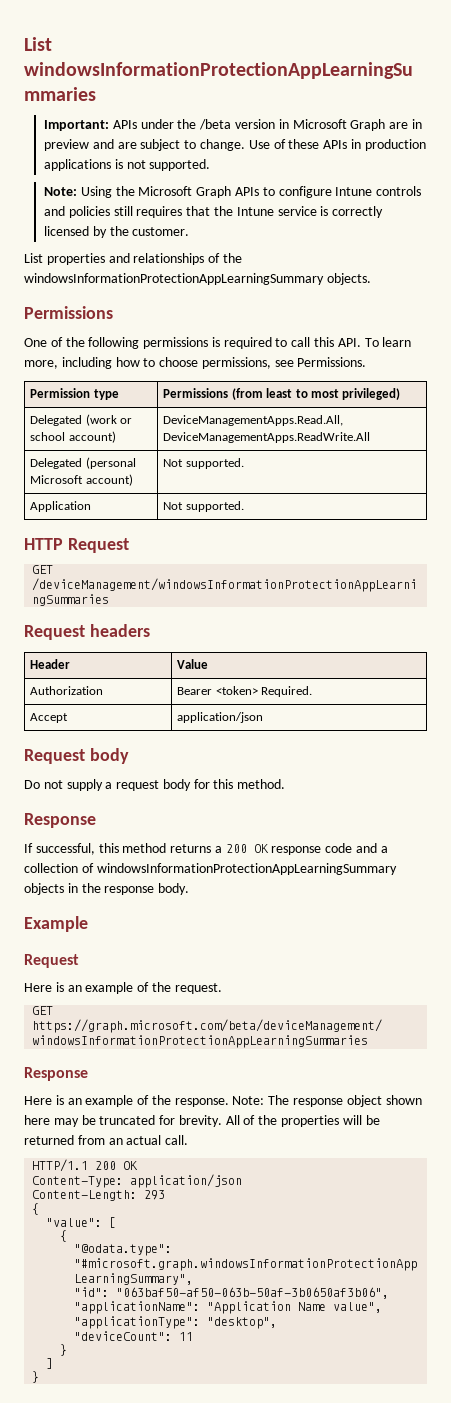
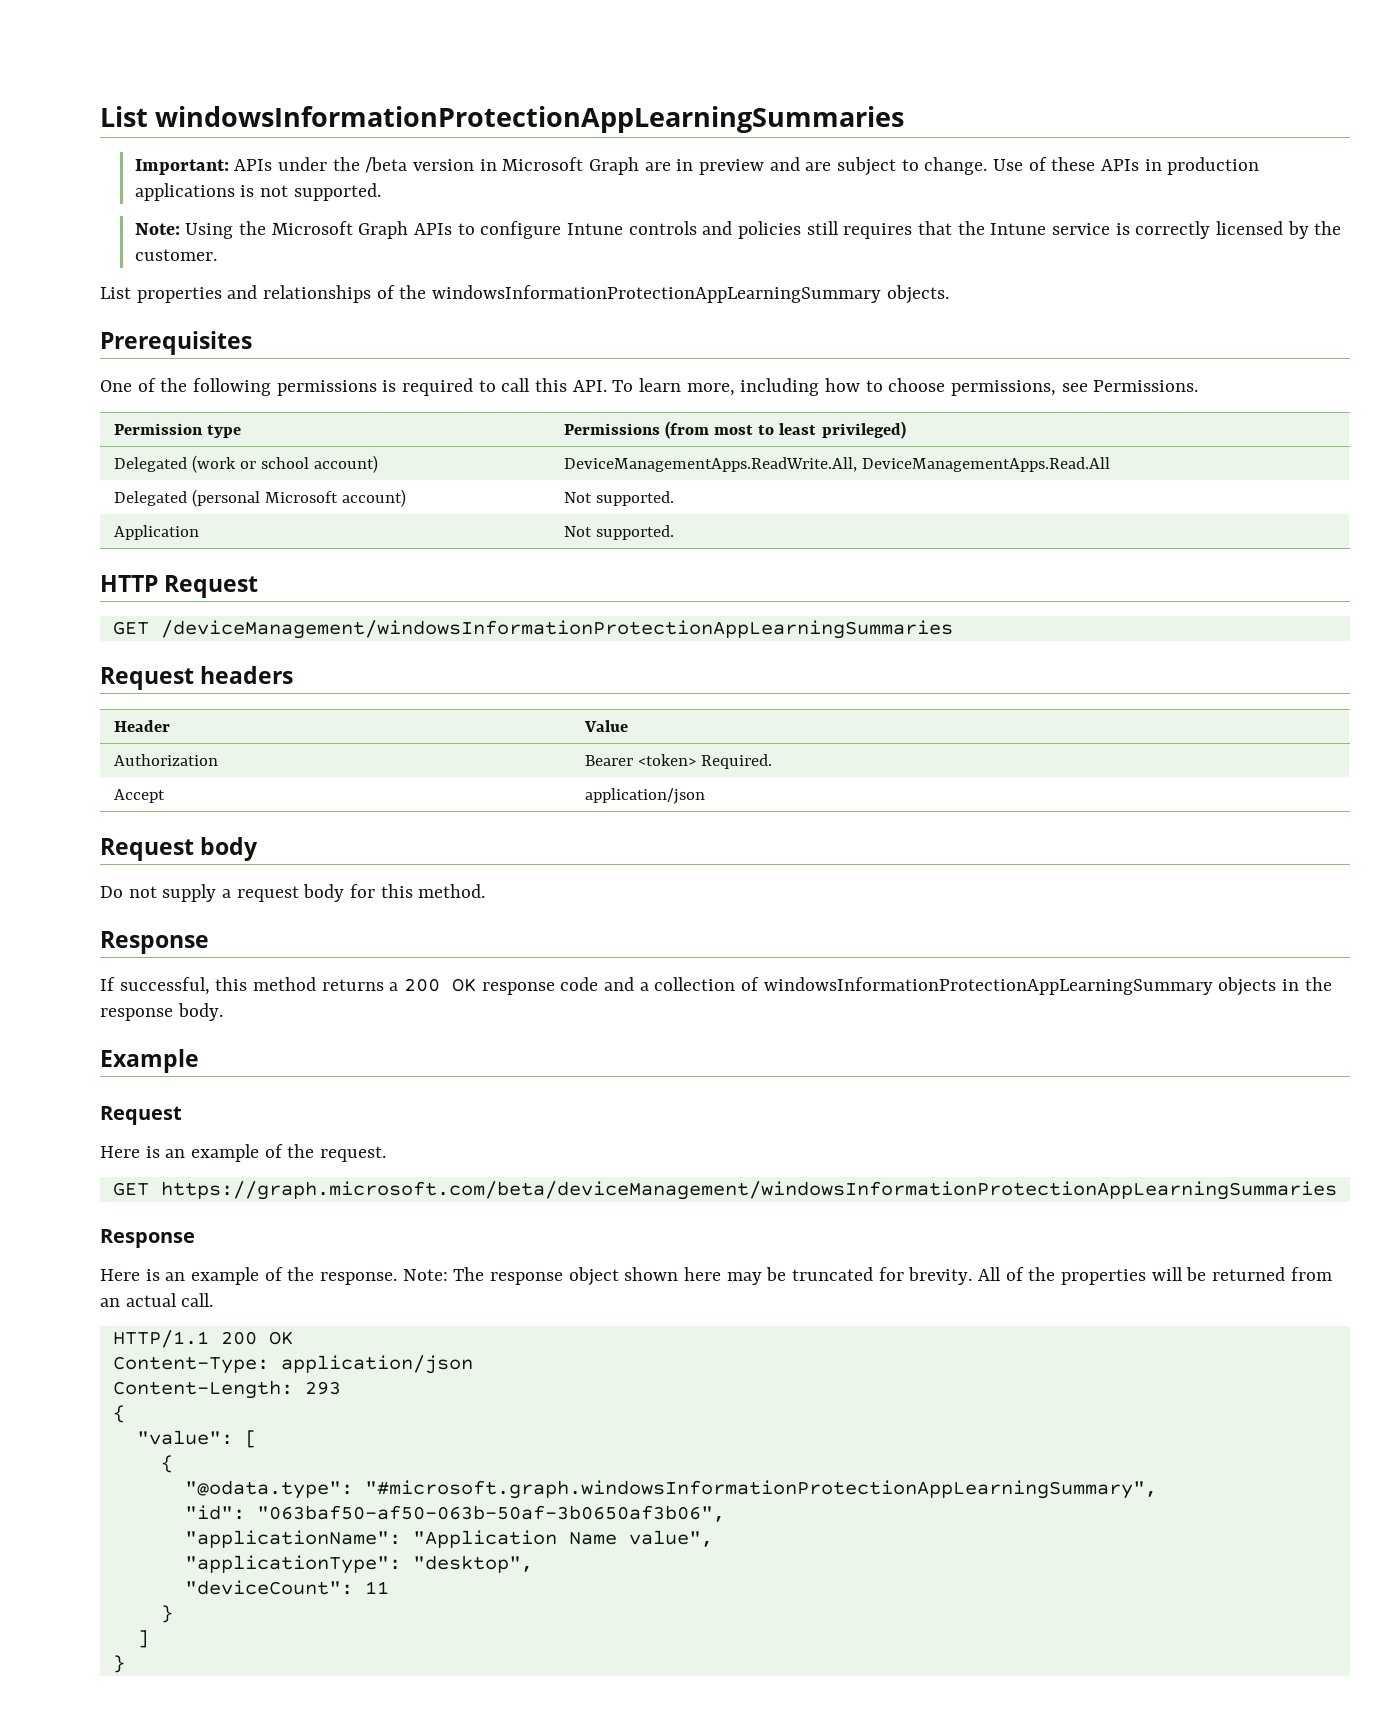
[24,306,113,319] Permissions -> [100,331,252,355] Prerequisites
[266,388,339,398] least to most -> [714,423,817,435] most to least
[163,415,344,426] [163,432,371,443] DeviceManagementApps.Read.All, DeviceManagementApps.ReadWrite.All -> [563,457,1111,472] DeviceManagementApps.ReadWrite.All, DeviceManagementApps.Read.All

